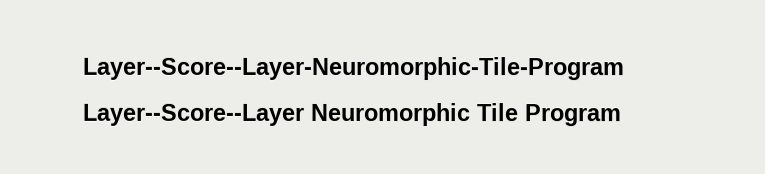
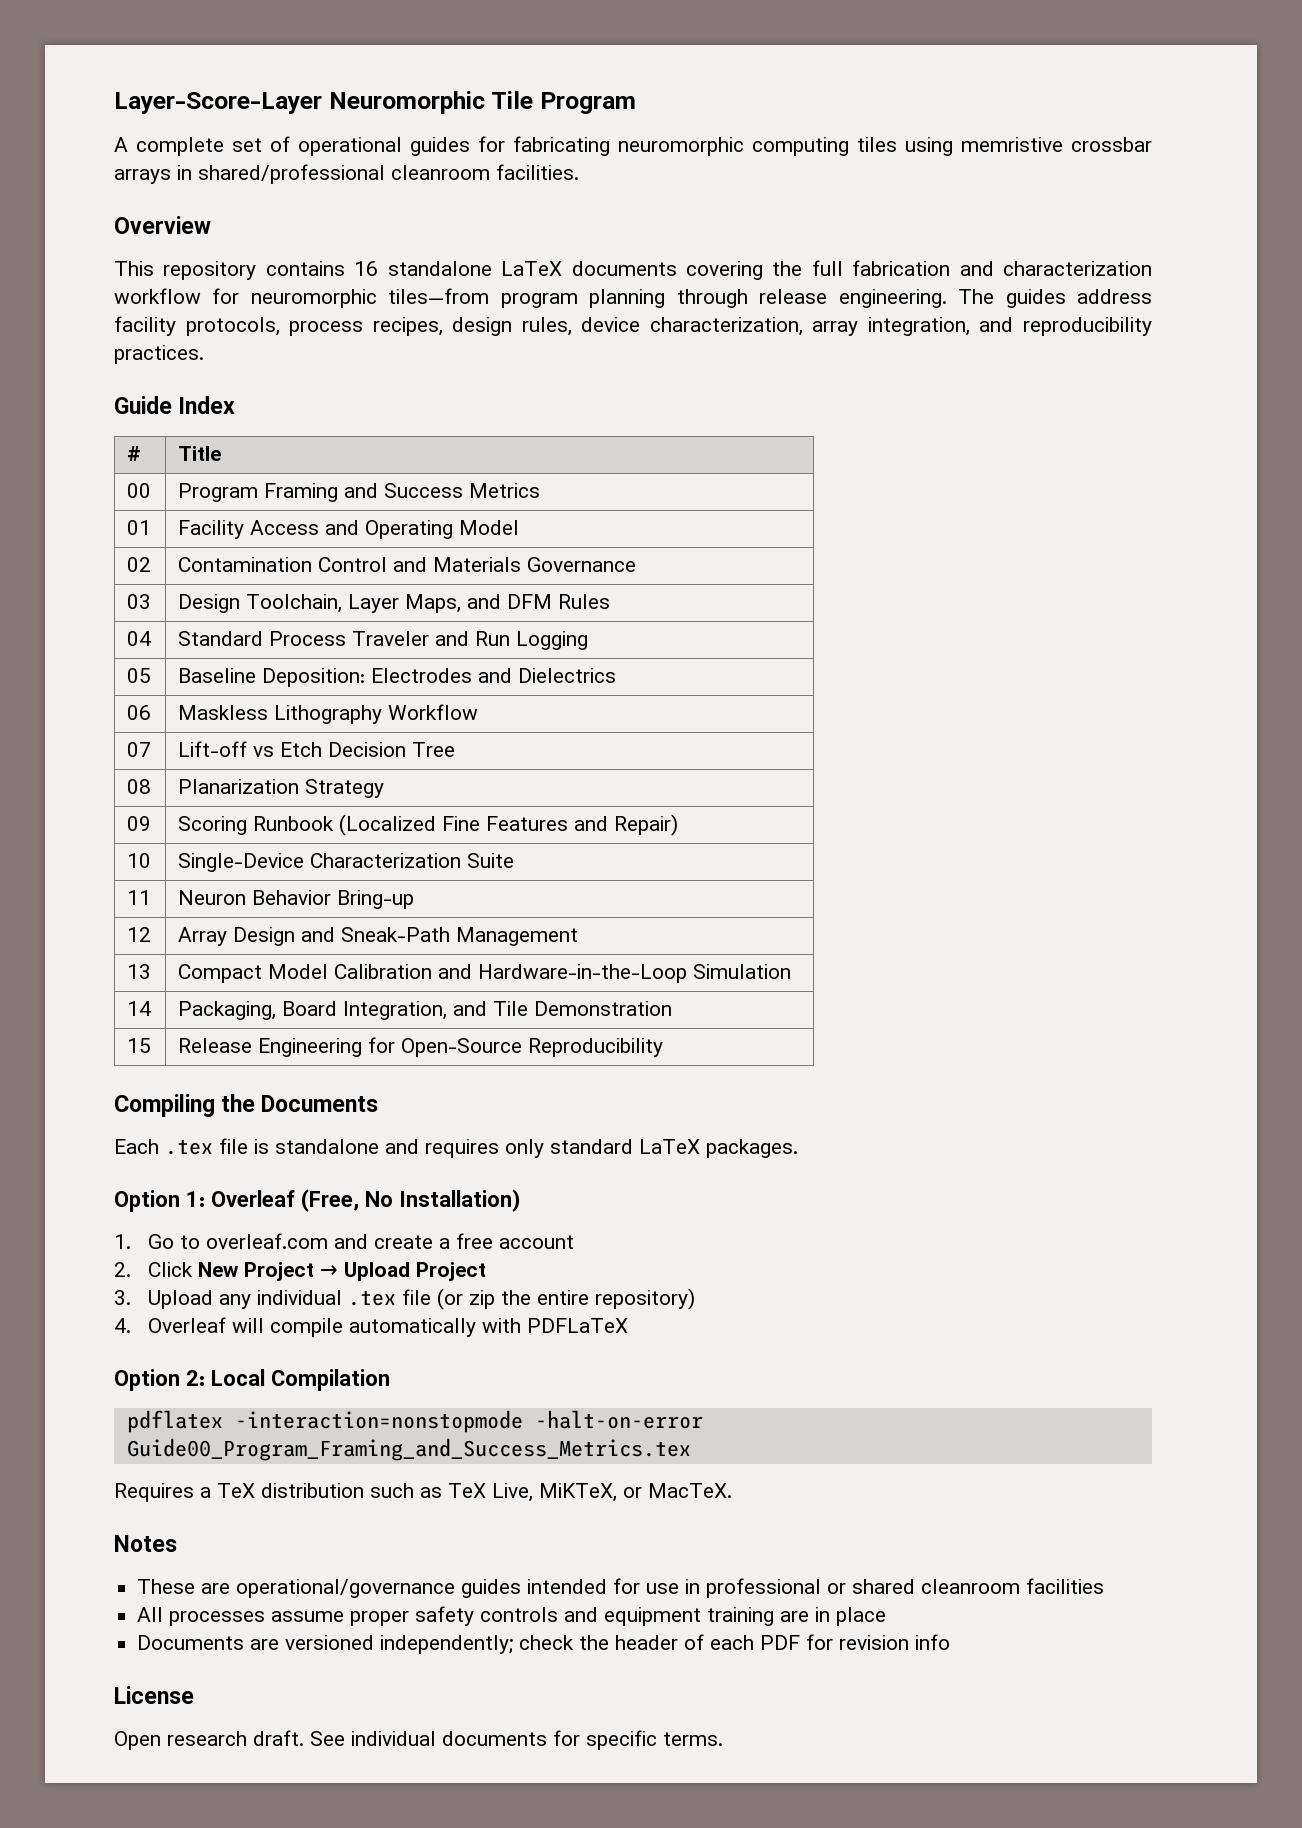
[83,56,625,81] [82,103,304,126] Layer--Score--Layer-Neuromorphic-Tile-Program // Layer--Score--Layer -> [114,92,322,114] Layer-Score-Layer
(621, 115) none -> [114,136,1152,156] [114,164,579,184] [114,216,211,234] [114,260,1152,280] [114,288,1153,308] [114,316,1152,336] [114,345,204,364] [114,396,236,414] [127,446,142,461] [178,446,222,461] [127,483,152,498] [178,483,541,502] [127,520,152,535] [178,520,520,539] [127,557,152,572] [178,557,637,572] [127,594,152,609] [178,594,611,613] [127,631,152,646] [178,631,589,650] [127,668,152,683] [178,668,617,687] [127,705,152,720] [178,704,479,724] [127,742,152,757] [178,741,456,757] [127,779,152,794] [178,779,385,798] [127,816,152,831] [178,814,679,836] [127,853,152,868] [178,853,515,872] [127,890,152,905] [178,890,415,909] [127,927,152,942] [178,927,579,946] [127,964,152,979] [178,964,792,983] [127,1001,152,1016] [178,1001,673,1020] [127,1038,152,1053] [178,1037,664,1057] [114,1094,379,1117] [114,1138,798,1158] [114,1189,521,1212] [114,1233,575,1249] [114,1262,487,1281] [114,1288,696,1310] [114,1317,629,1337] [114,1369,390,1391] [126,1410,703,1433] [126,1438,691,1461] [114,1483,732,1502] [114,1535,177,1552] [137,1578,1105,1598] [137,1606,887,1626] [137,1634,951,1654] [114,1686,194,1704] [114,1730,723,1750] // A complete set of operational guides for fabricating neuromorphic computing tiles using memristive crossbar arrays in shared/professional cleanroom facilities. // Overview // This repository contains 16 standalone LaTeX documents covering the full fabrication and characterization workflow for neuromorphic tiles—from program planning through release engineering. The guides address facility protocols, process recipes, design rules, device characterization, array integration, and reproducibility practices. // Guide Index // # | Title // 00 | Program Framing and Success Metrics // 01 | Facility Access and Operating Model // 02 | Contamination Control and Materials Governance // 03 | Design Toolchain, Layer Maps, and DFM Rules // 04 | Standard Process Traveler and Run Logging // 05 | Baseline Deposition: Electrodes and Dielectrics // 06 | Maskless Lithography Workflow // 07 | Lift-off vs Etch Decision Tree // 08 | Planarization Strategy // 09 | Scoring Runbook (Localized Fine Features and Repair) // 10 | Single-Device Characterization Suite // 11 | Neuron Behavior Bring-up // 12 | Array Design and Sneak-Path Management // 13 | Compact Model Calibration and Hardware-in-the-Loop Simulation // 14 | Packaging, Board Integration, and Tile Demonstration // 15 | Release Engineering for Open-Source Reproducibility // Compiling the Documents // Each .tex file is standalone and requires only standard LaTeX packages. // Option 1: Overleaf (Free, No Installation) // 1. Go to overleaf.com and create a free account // 2. Click New Project → Upload Project // 3. Upload any individual .tex file (or zip the entire repository) // 4. Overleaf will compile automatically with PDFLaTeX // Option 2: Local Compilation // pdflatex -interaction=nonstopmode -halt-on-error Guide00_Program_Framing_and_Success_Metrics.tex // Requires a TeX distribution such as TeX Live, MiKTeX, or MacTeX. // Notes // These are operational/governance guides intended for use in professional or shared cleanroom facilities // All processes assume proper safety controls and equipment training are in place // Documents are versioned independently; check the header of each PDF for revision info // License // Open research draft. See individual documents for specific terms.

